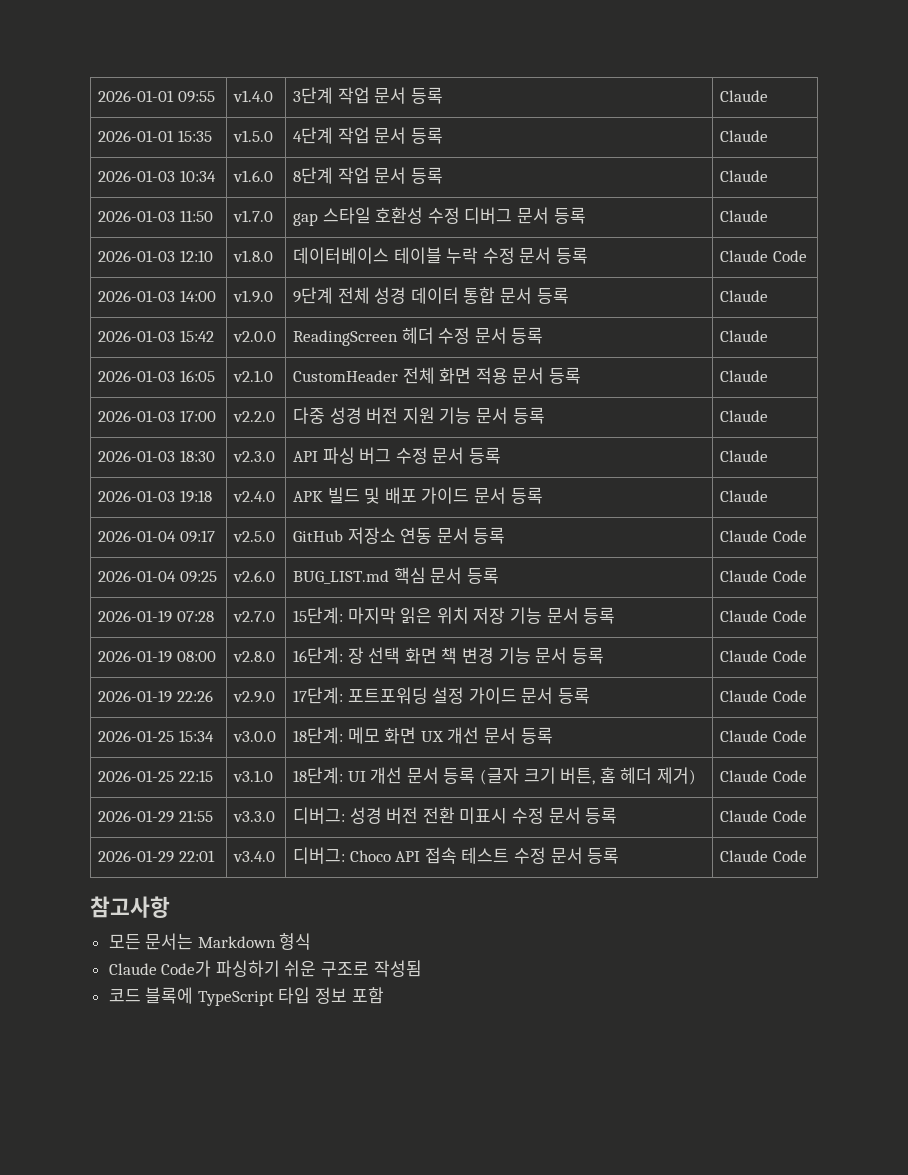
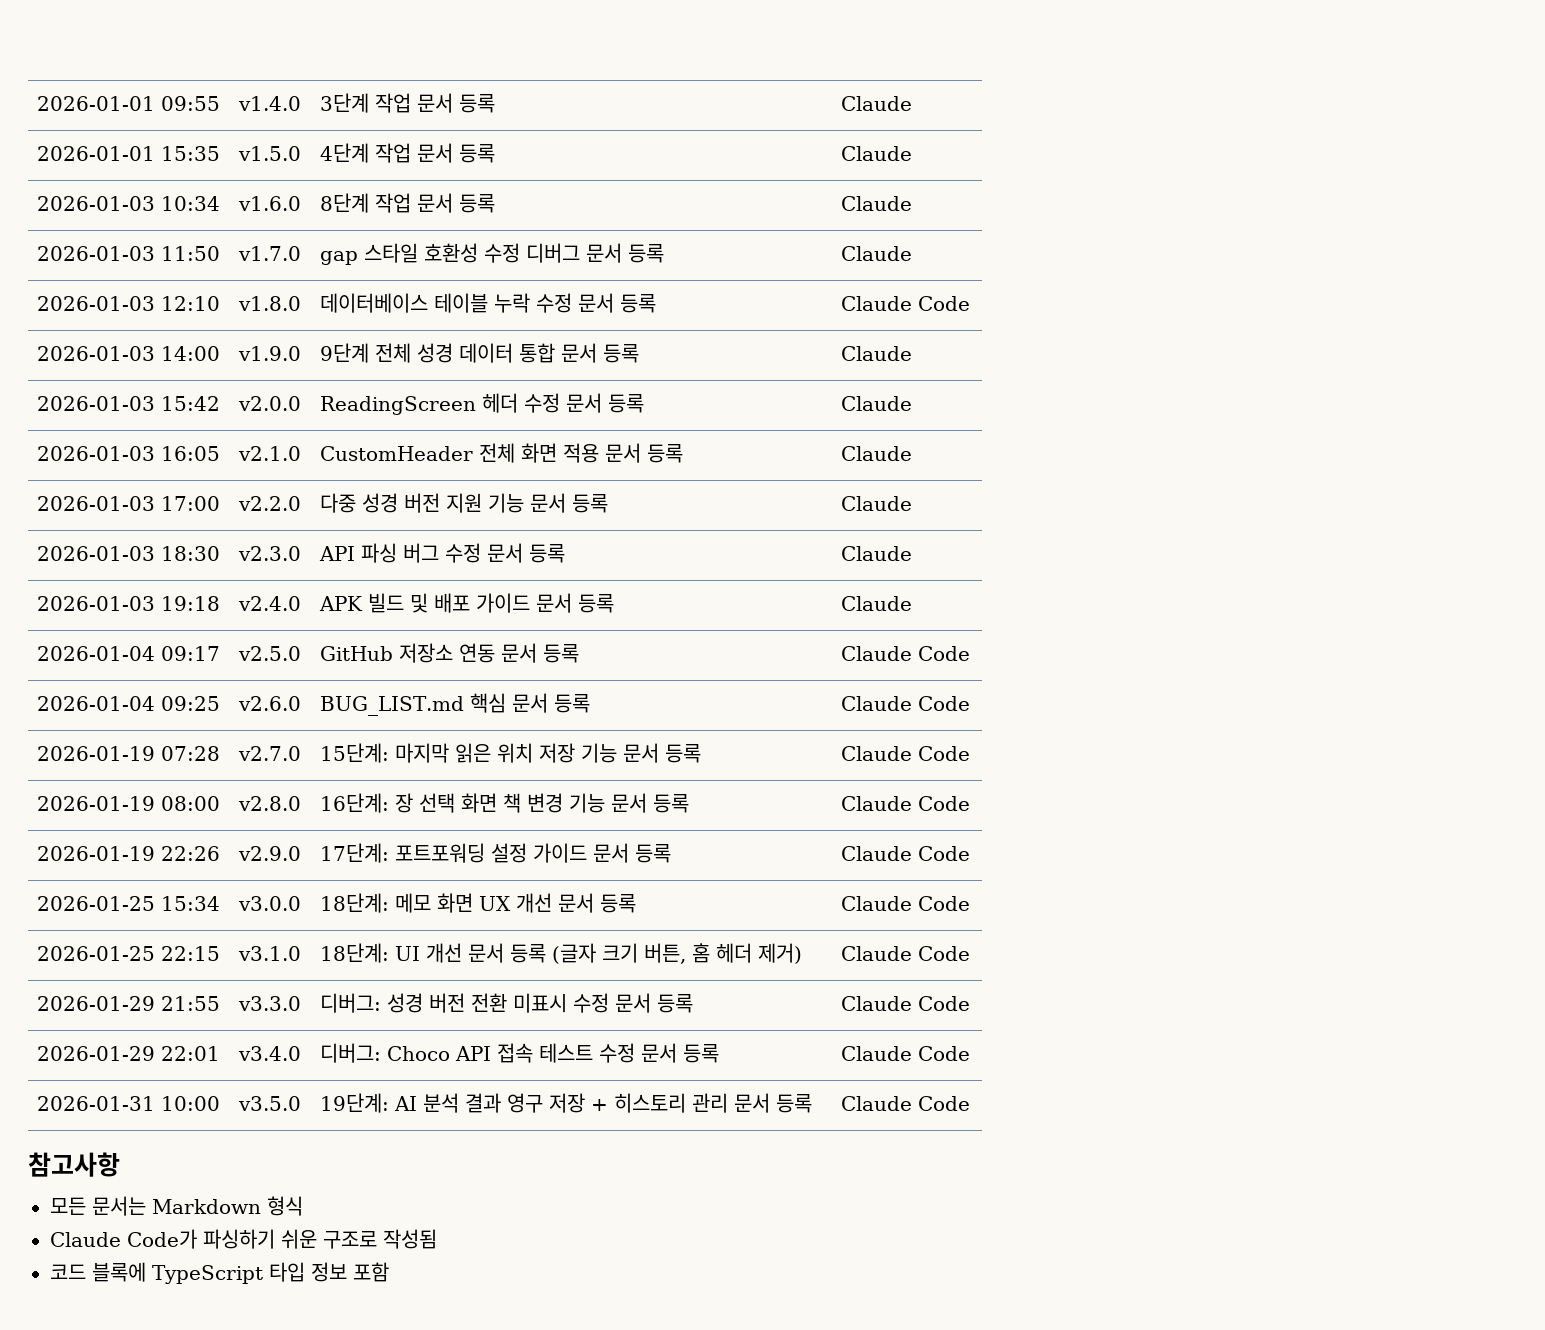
(807, 856) none -> [36,1096,220,1111] [237,1096,301,1111] [319,1093,812,1113] [840,1096,970,1111] // 2026-01-31 10:00 | v3.5.0 | 19단계: AI 분석 결과 영구 저장 + 히스토리 관리 문서 등록 | Claude Code

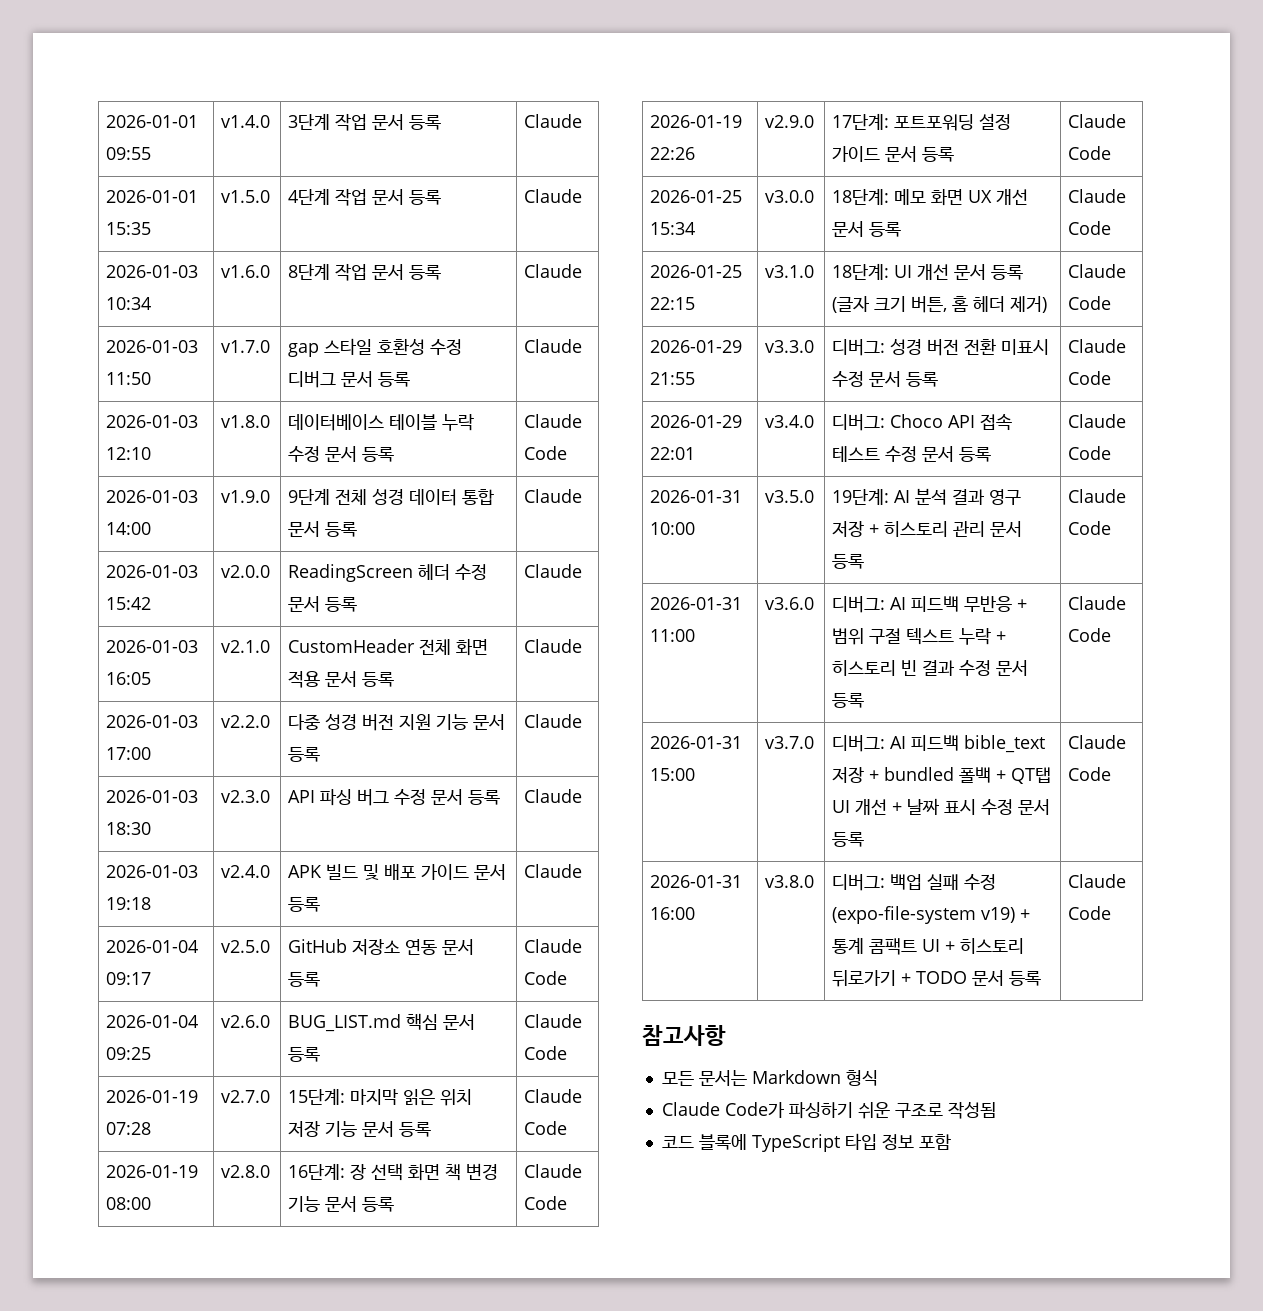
(970, 1103) none -> [650,597,743,610] [650,629,696,642] [765,597,815,610] [832,596,1028,613] [832,628,1007,645] [832,660,1029,676] [832,693,865,708] [1068,596,1127,610] [1068,628,1112,642] [650,736,743,749] [650,768,696,781] [765,736,815,749] [832,735,1046,753] [832,767,1052,784] [832,798,1051,815] [832,832,865,847] [1068,735,1127,749] [1068,767,1112,781] [650,875,743,888] [650,907,696,920] [765,875,815,888] [832,874,997,891] [832,906,1031,924] [832,937,1025,955] [832,970,1042,987] [1068,874,1127,888] [1068,906,1112,920] // 2026-01-31 11:00 | v3.6.0 | 디버그: AI 피드백 무반응 + 범위 구절 텍스트 누락 + 히스토리 빈 결과 수정 문서 등록 | Claude Code // 2026-01-31 15:00 | v3.7.0 | 디버그: AI 피드백 bible_text 저장 + bundled 폴백 + QT탭 UI 개선 + 날짜 표시 수정 문서 등록 | Claude Code // 2026-01-31 16:00 | v3.8.0 | 디버그: 백업 실패 수정 (expo-file-system v19) + 통계 콤팩트 UI + 히스토리 뒤로가기 + TODO 문서 등록 | Claude Code

